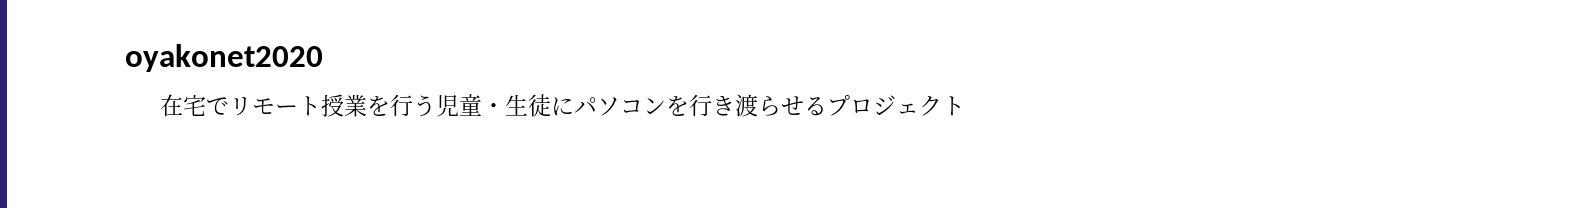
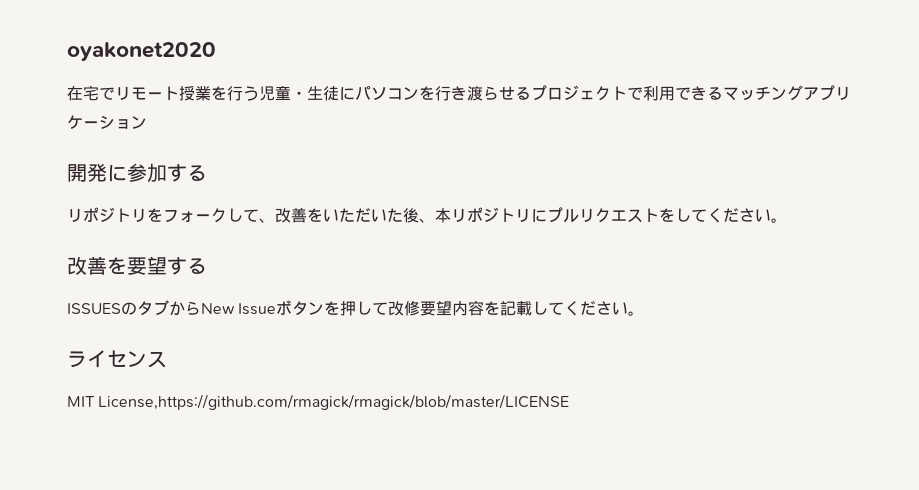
(965, 106) none -> [627,85,851,101] [67,115,147,129] [67,163,207,183] [67,207,787,223] [67,256,207,275] [67,300,645,316] [67,350,167,368] [67,394,570,410] で利用できるマッチングアプリケーション // 開発に参加する // リポジトリをフォークして、改善をいただいた後、本リポジトリにプルリクエストをしてください。 // 改善を要望する // ISSUESのタブからNew Issueボタンを押して改修要望内容を記載してください。 // ライセンス // MIT License,https://github.com/rmagick/rmagick/blob/master/LICENSE

